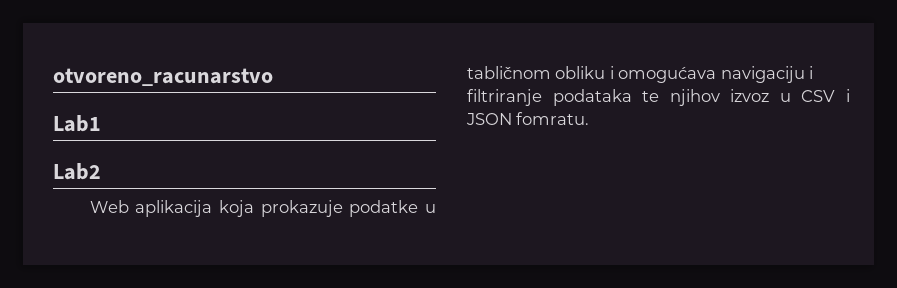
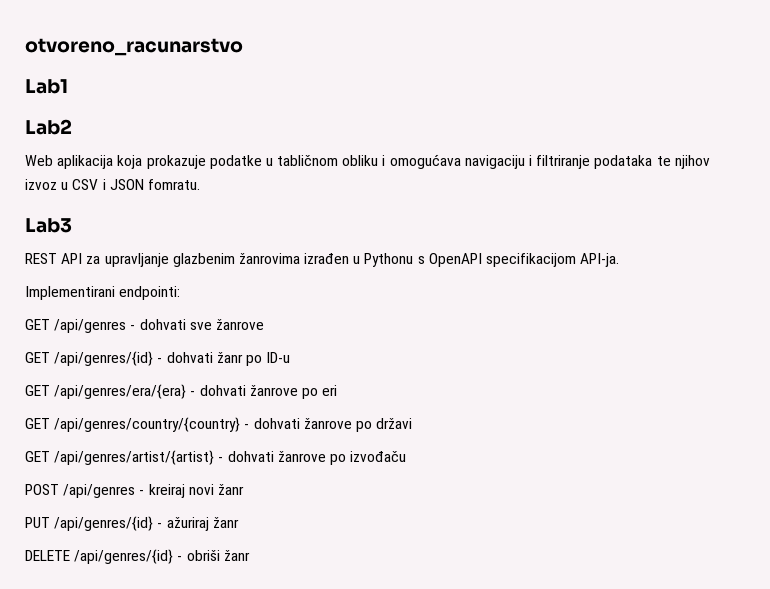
(590, 118) none -> [25,218,72,233] [25,253,620,267] [25,286,181,300] [25,319,264,333] [25,351,291,366] [25,384,338,399] [25,417,413,432] [25,450,407,465] [25,484,244,498] [25,516,239,531] [25,549,250,564] // Lab3 // REST API za upravljanje glazbenim žanrovima izrađen u Pythonu s OpenAPI specifikacijom API-ja. // Implementirani endpointi: // GET /api/genres - dohvati sve žanrove // GET /api/genres/{id} - dohvati žanr po ID-u // GET /api/genres/era/{era} - dohvati žanrove po eri // GET /api/genres/country/{country} - dohvati žanrove po državi // GET /api/genres/artist/{artist} - dohvati žanrove po izvođaču // POST /api/genres - kreiraj novi žanr // PUT /api/genres/{id} - ažuriraj žanr // DELETE /api/genres/{id} - obriši žanr

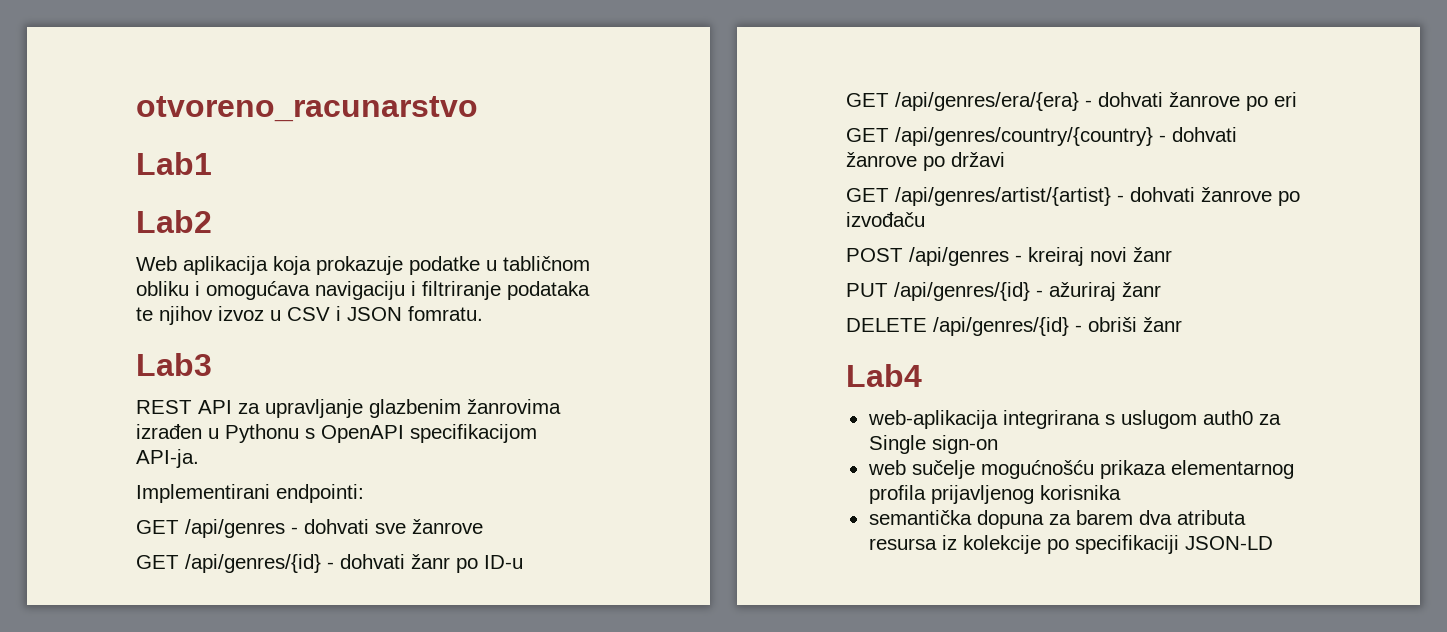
(250, 555) none -> [846,364,922,387] [867,410,1281,429] [868,435,998,454] [867,460,1294,479] [868,485,1121,504] [868,510,1246,529] [868,535,1273,554] // Lab4 // web-aplikacija integrirana s uslugom auth0 za Single sign-on // web sučelje mogućnošću prikaza elementarnog profila prijavljenog korisnika // semantička dopuna za barem dva atributa resursa iz kolekcije po specifikaciji JSON-LD

